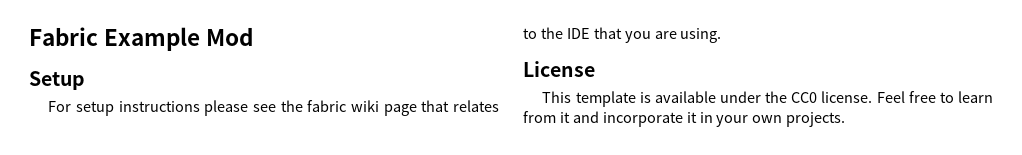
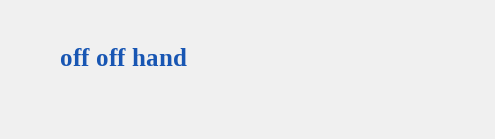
[29,27,254,51] [29,71,85,90] [48,100,500,116] [523,27,722,43] [523,61,595,77] [542,91,993,107] [523,111,846,127] Fabric Example Mod // Setup // For setup instructions please see the fabric wiki page that relates to the IDE that you are using. // License // This template is available under the CC0 license. Feel free to learn from it and incorporate it in your own projects. -> [60,48,187,66] off off hand

